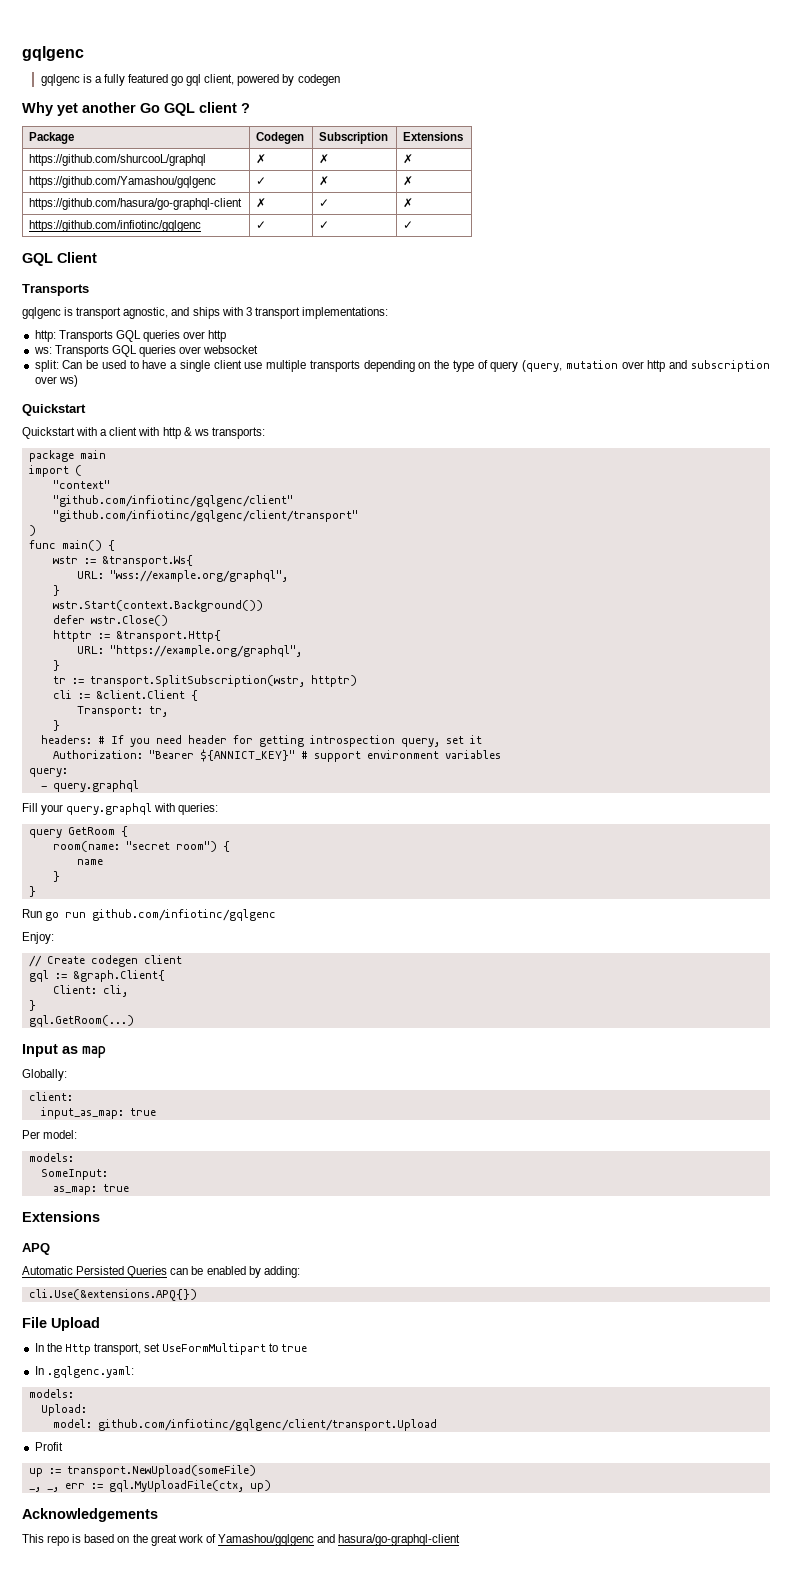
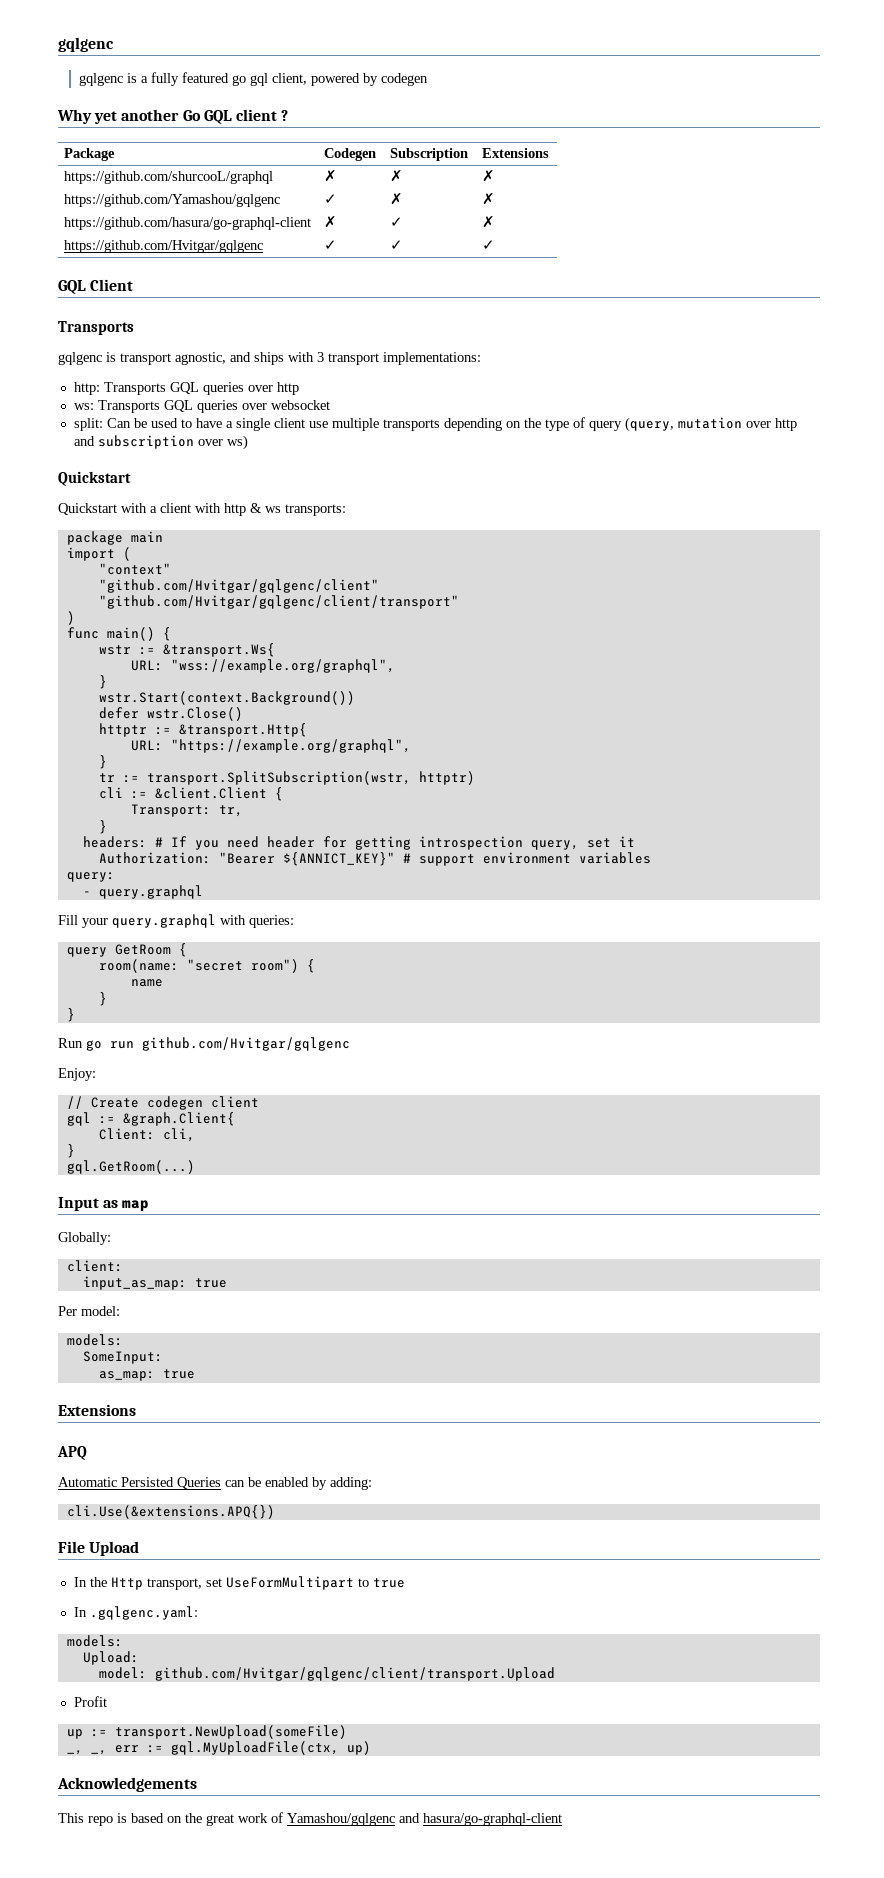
[29,220,202,232] https://github.com/infiotinc/gqlgenc -> [64,240,264,253] https://github.com/Hvitgar/gqlgenc
[52,495,293,507] [52,510,358,522] "github.com/infiotinc/gqlgenc/client" // "github.com/infiotinc/gqlgenc/client/transport" -> [98,579,379,593] [98,595,459,609] "github.com/Hvitgar/gqlgenc/client" // "github.com/Hvitgar/gqlgenc/client/transport"
[92,909,277,921] github.com/infiotinc/gqlgenc -> [142,1037,350,1051] github.com/Hvitgar/gqlgenc
[97,1419,437,1431] github.com/infiotinc/gqlgenc/client/transport.Upload -> [154,1667,555,1681] github.com/Hvitgar/gqlgenc/client/transport.Upload

